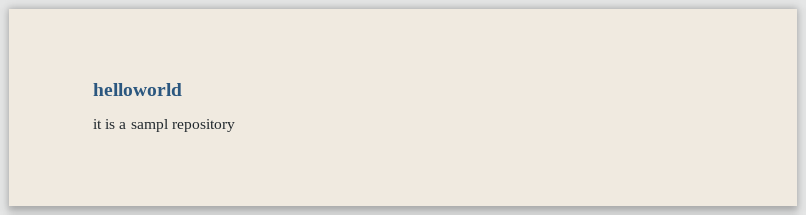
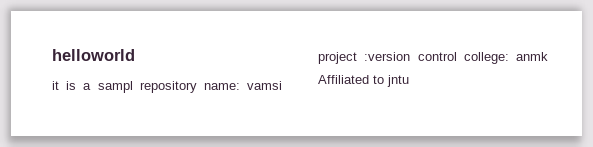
(235, 125) none -> [203,81,282,90] [318,52,548,64] [318,75,409,87] name: vamsi project :version control college: anmk Affiliated to jntu

